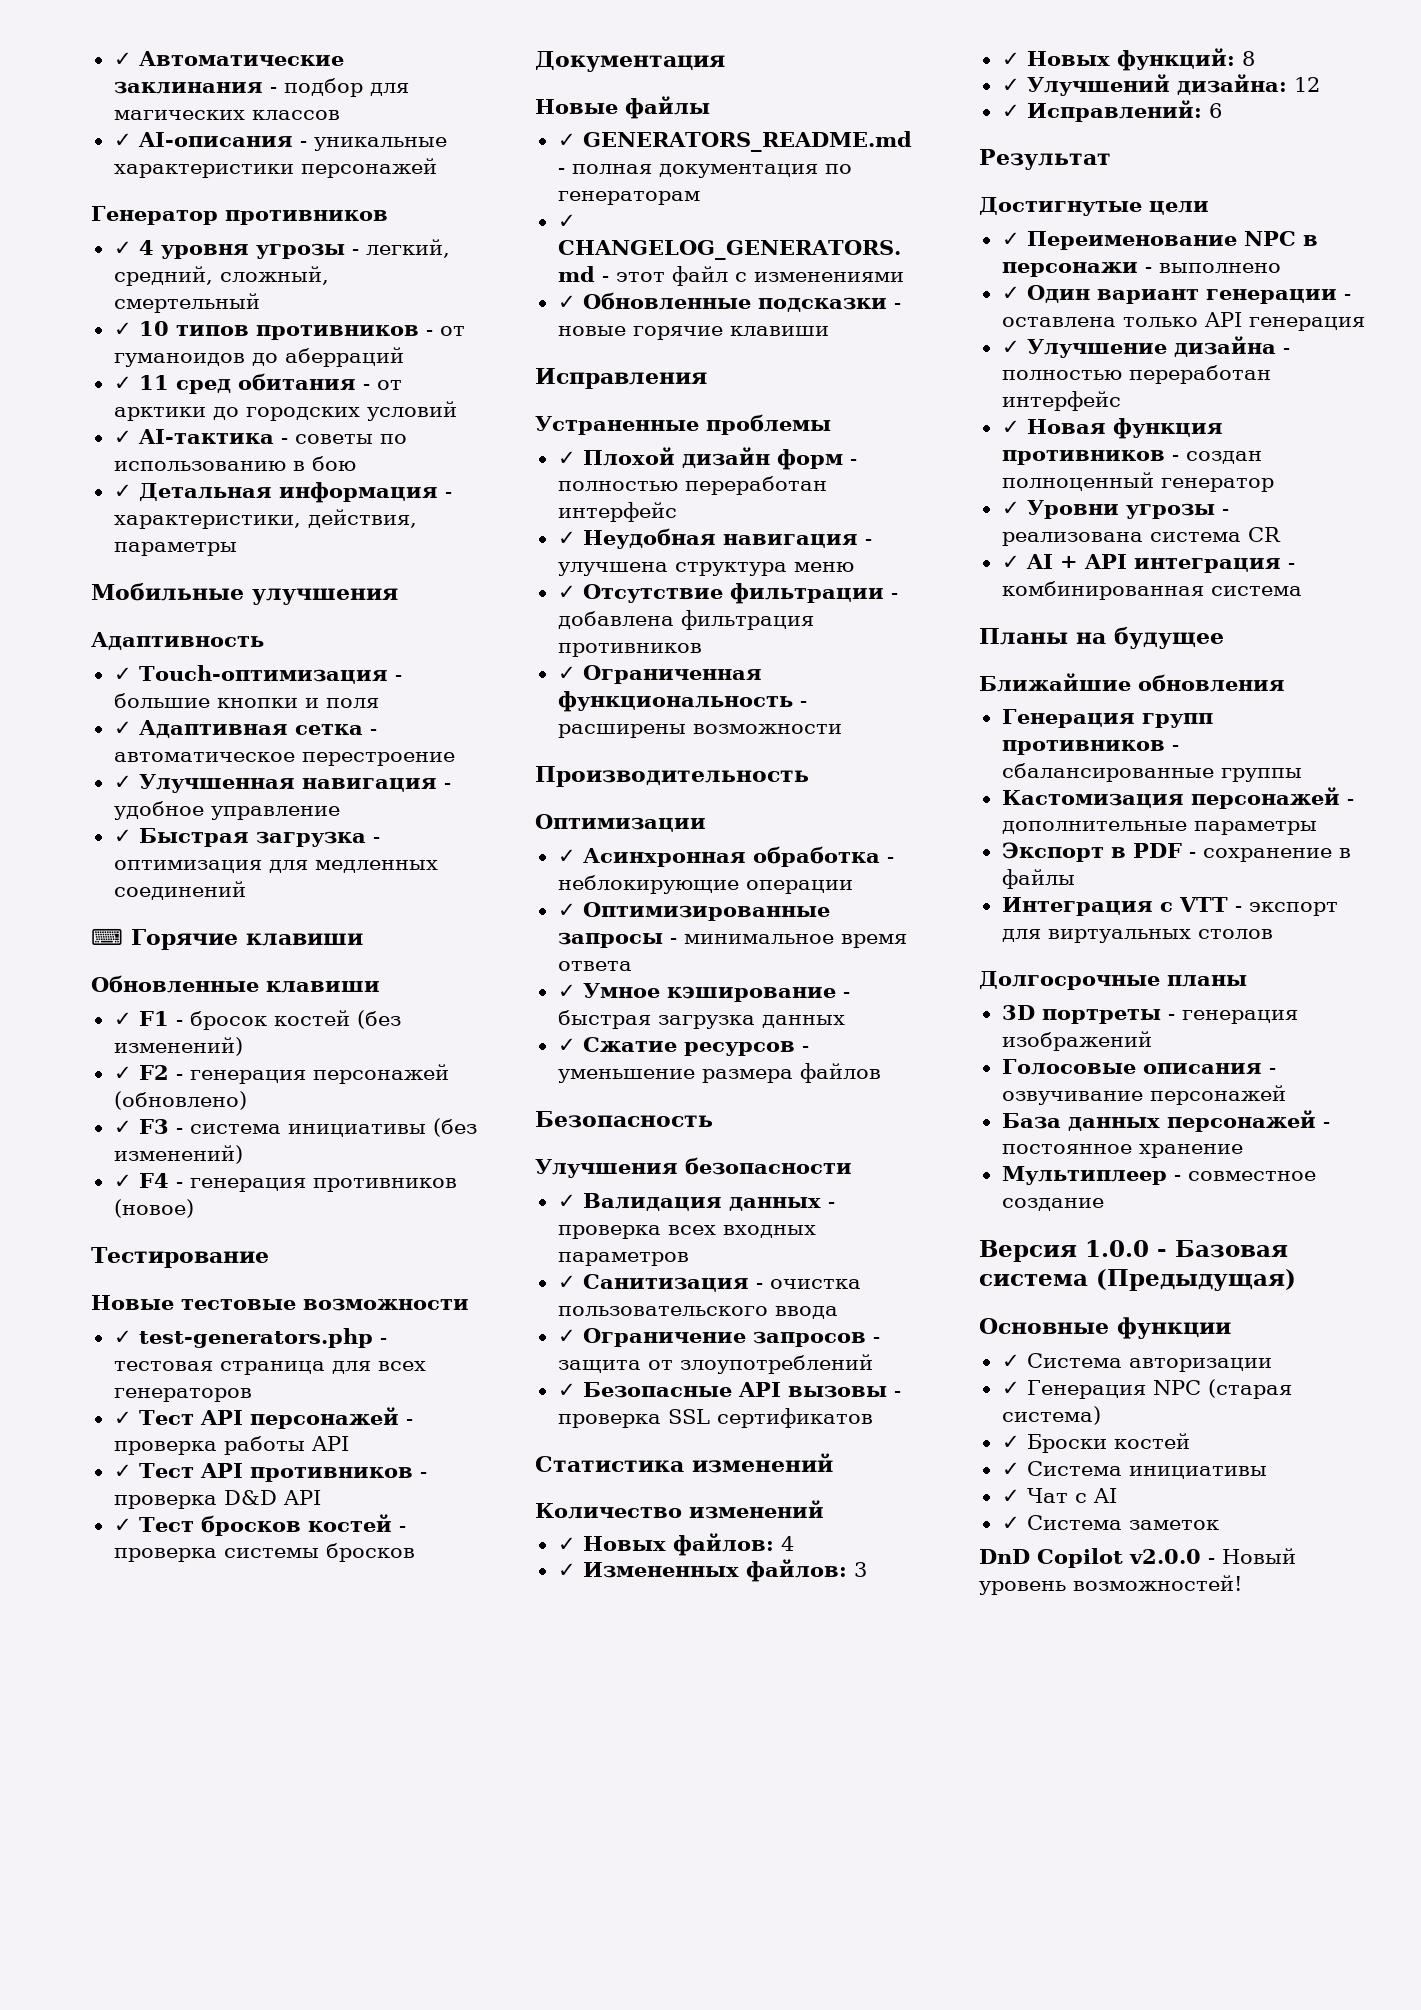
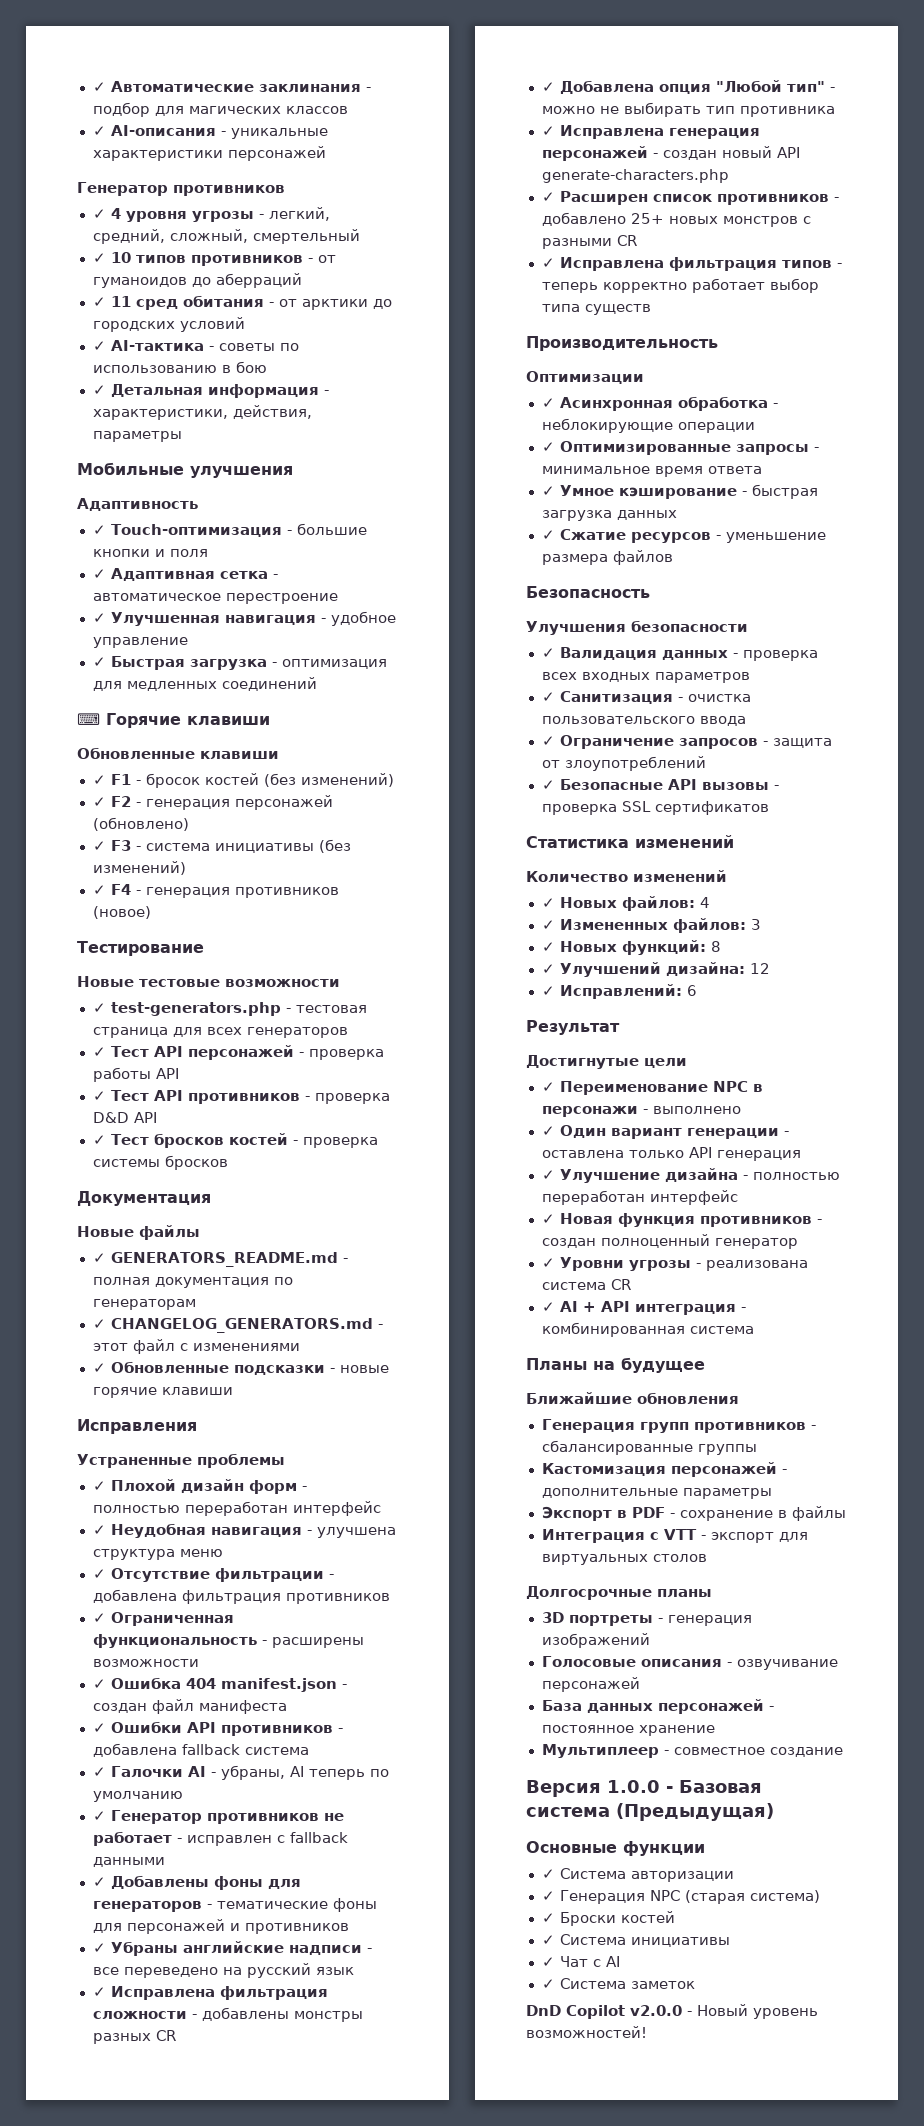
(842, 729) none -> [92,1677,347,1692] [92,1699,287,1714] [92,1721,343,1736] [92,1743,309,1757] [92,1765,389,1780] [92,1791,183,1802] [92,1810,344,1824] [92,1831,348,1846] [92,1857,165,1867] [92,1875,301,1890] [92,1898,377,1912] [92,1919,349,1934] [92,1941,372,1956] [92,1963,354,1978] [92,1986,328,2000] [92,2007,363,2022] [92,2030,176,2044] [541,80,835,94] [541,102,835,117] [541,125,760,139] [541,146,800,161] [541,169,729,183] [541,191,839,205] [541,212,811,227] [541,235,637,249] [541,257,842,271] [541,278,819,293] [541,304,651,315] // ✓ Ошибка 404 manifest.json - создан файл манифеста // ✓ Ошибки API противников - добавлена fallback система // ✓ Галочки AI - убраны, AI теперь по умолчанию // ✓ Генератор противников не работает - исправлен с fallback данными // ✓ Добавлены фоны для генераторов - тематические фоны для персонажей и противников // ✓ Убраны английские надписи - все переведено на русский язык // ✓ Исправлена фильтрация сложности - добавлены монстры разных CR // ✓ Добавлена опция "Любой тип" - можно не выбирать тип противника // ✓ Исправлена генерация персонажей - создан новый API generate-characters.php // ✓ Расширен список противников - добавлено 25+ новых монстров с разными CR // ✓ Исправлена фильтрация типов - теперь корректно работает выбор типа существ

